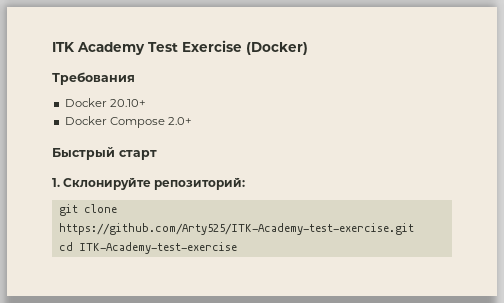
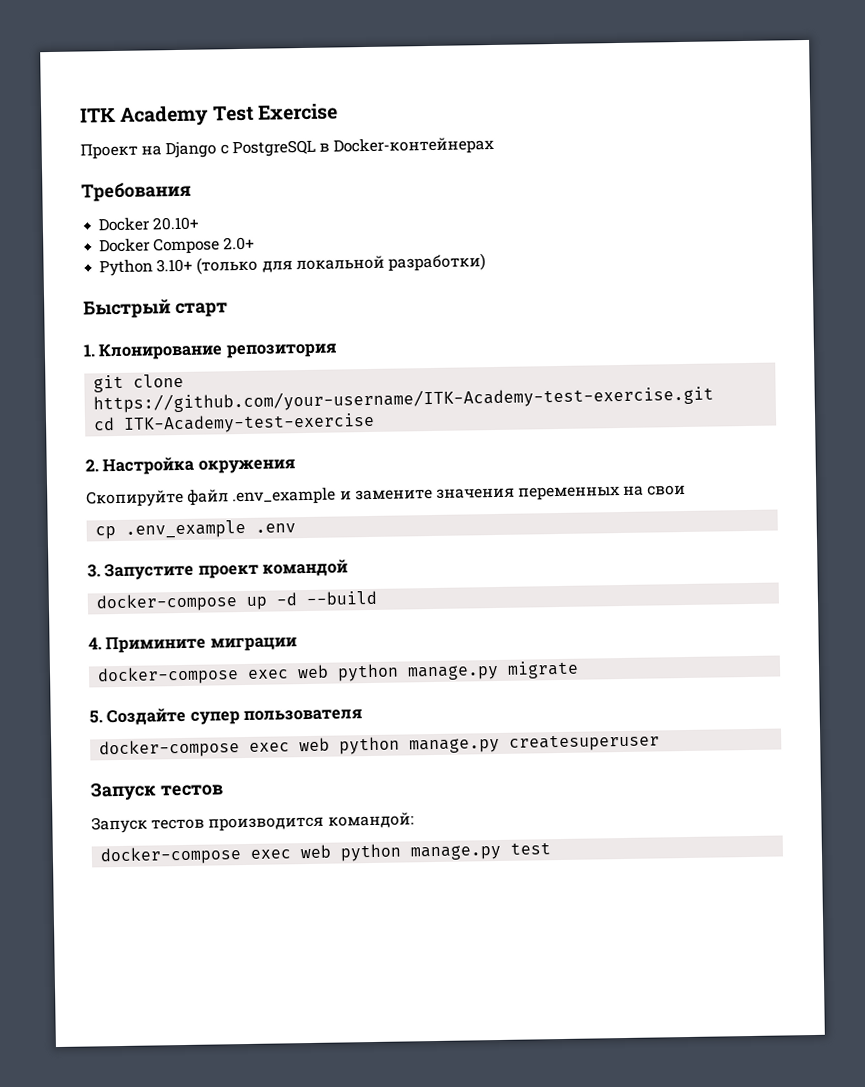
[246,42,308,55] (Docker) -> [80,136,495,160] // Проект на Django с PostgreSQL в Docker-контейнерах
(192, 121) none -> [99,253,486,277] // Python 3.10+ (только для локальной разработки)
[63,177,246,190] Склонируйте репозиторий: -> [98,342,338,361] Клонирование репозитория
[58,223,414,235] https://github.com/Arty525/ITK-Academy-test-exercise.git -> [93,385,715,414] https://github.com/your-username/ITK-Academy-test-exercise.git
(237, 248) none -> [85,456,296,476] [86,484,687,508] [95,519,297,540] [87,559,349,581] [96,590,378,613] [88,635,297,654] [97,660,580,686] [89,707,364,726] [99,733,661,759] [90,782,223,801] [91,812,414,834] [100,842,552,866] // 2. Настройка окружения // Скопируйте файл .env_example и замените значения переменных на свои // cp .env_example .env // 3. Запустите проект командой // docker-compose up -d --build // 4. Примините миграции // docker-compose exec web python manage.py migrate // 5. Создайте супер пользователя // docker-compose exec web python manage.py createsuperuser // Запуск тестов // Запуск тестов производится командой: // docker-compose exec web python manage.py test

